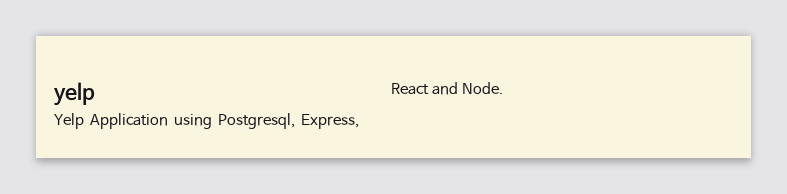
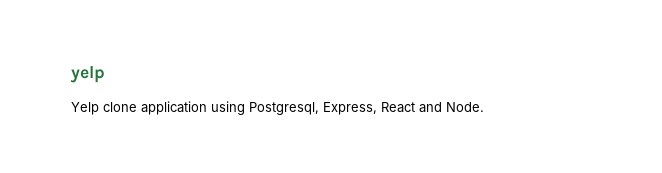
[89,113,168,129] Application -> [103,101,207,115] clone application

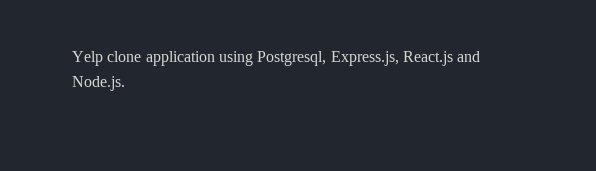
[71,66,105,83] yelp // -> (72, 58) none
[323,102,484,115] Express, React and Node. -> [330,51,481,66] [72,76,125,91] Express.js, React.js and Node.js.

